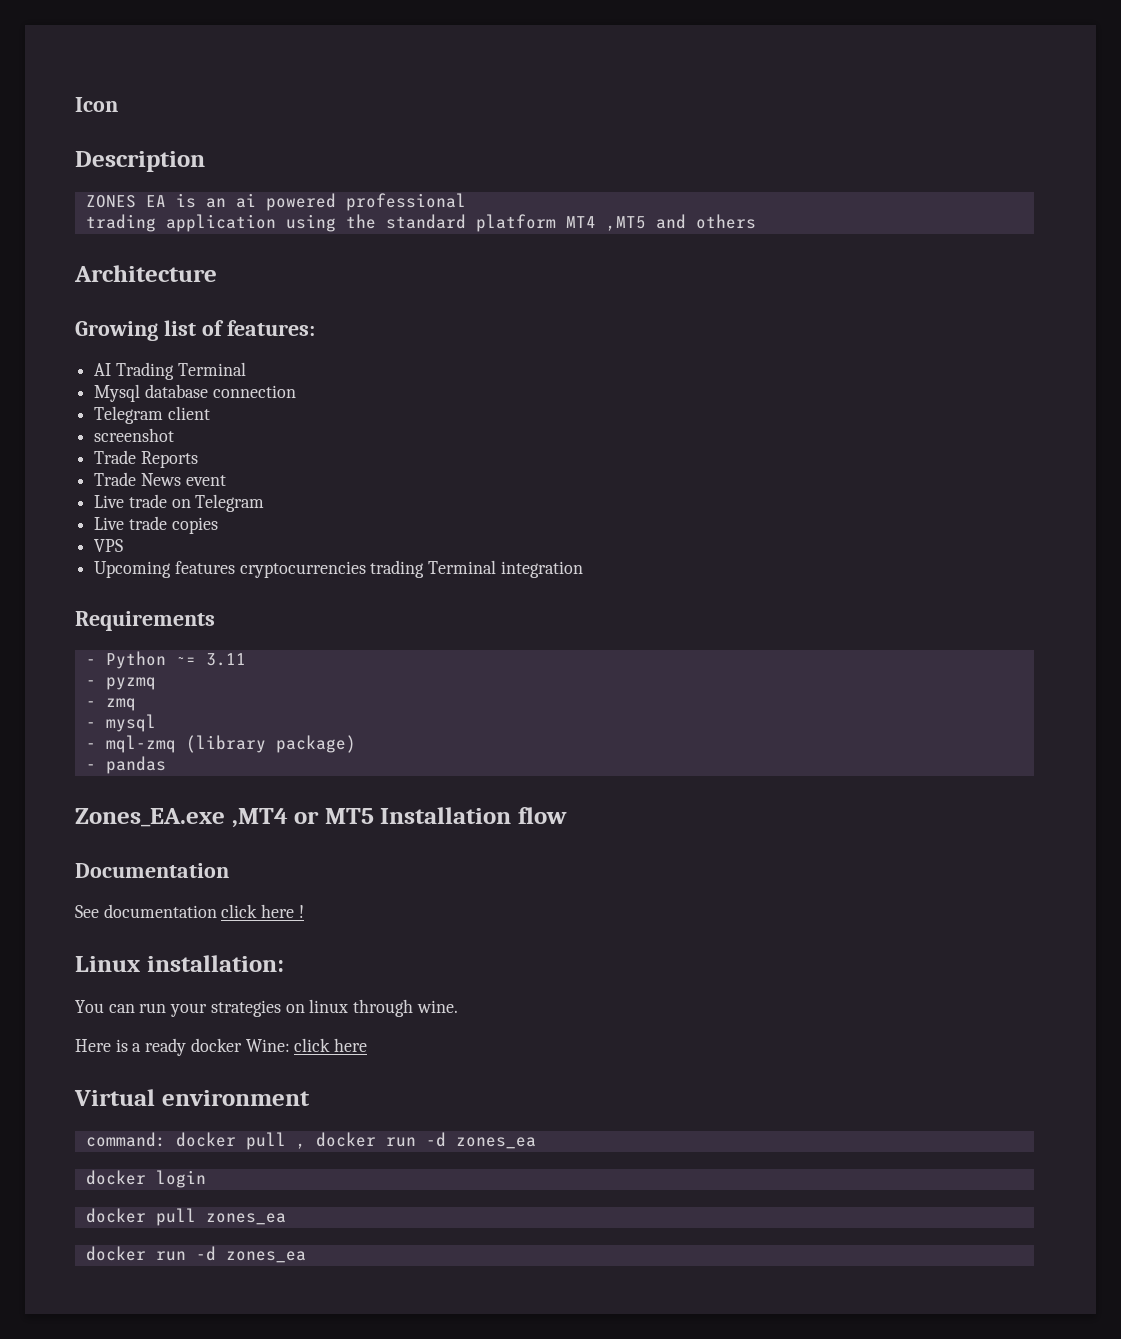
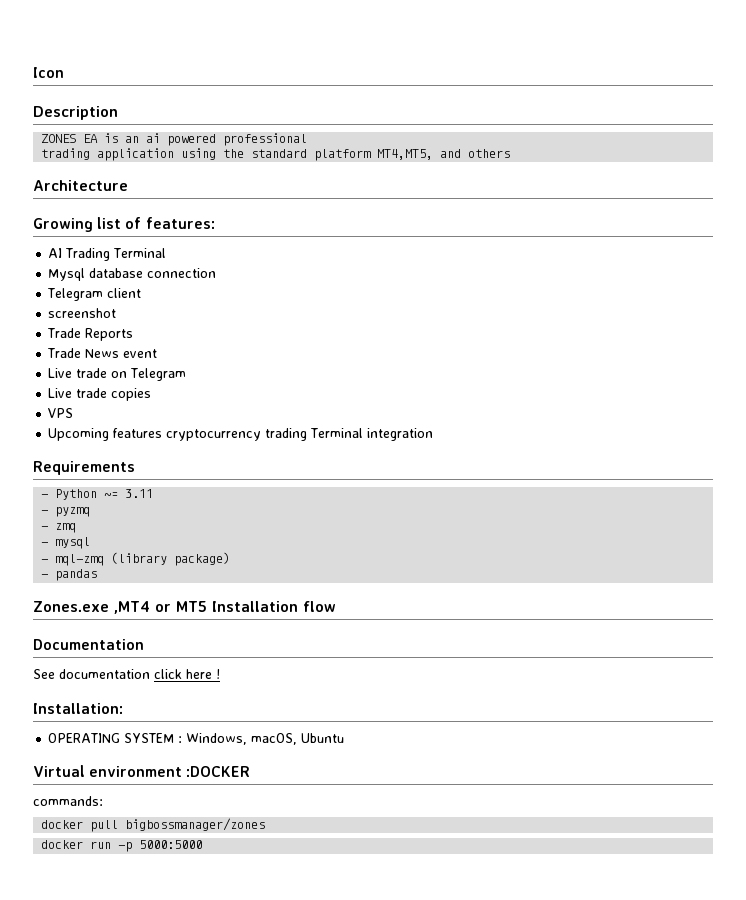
[565,216,646,231] MT4 ,MT5 -> [377,149,434,160] MT4,MT5,
[239,561,366,578] cryptocurrencies -> [166,429,262,441] cryptocurrency
[75,808,225,827] Zones_EA.exe -> [33,601,109,612] Zones.exe
[75,955,284,972] [75,999,458,1017] [75,1038,368,1056] [74,1089,310,1106] [85,1132,536,1150] [85,1170,206,1188] [85,1208,286,1226] [85,1246,306,1263] Linux installation: // You can run your strategies on linux through wine. // Here is a ready docker Wine: click here // Virtual environment // command: docker pull , docker run -d zones_ea // docker login // docker pull zones_ea // docker run -d zones_ea -> [33,703,123,714] [48,733,345,745] [33,765,251,777] [33,796,103,806] [41,818,266,832] [41,840,203,852] Installation: // OPERATING SYSTEM : Windows, macOS, Ubuntu // Virtual environment :DOCKER // commands: // docker pull bigbossmanager/zones // docker run -p 5000:5000

